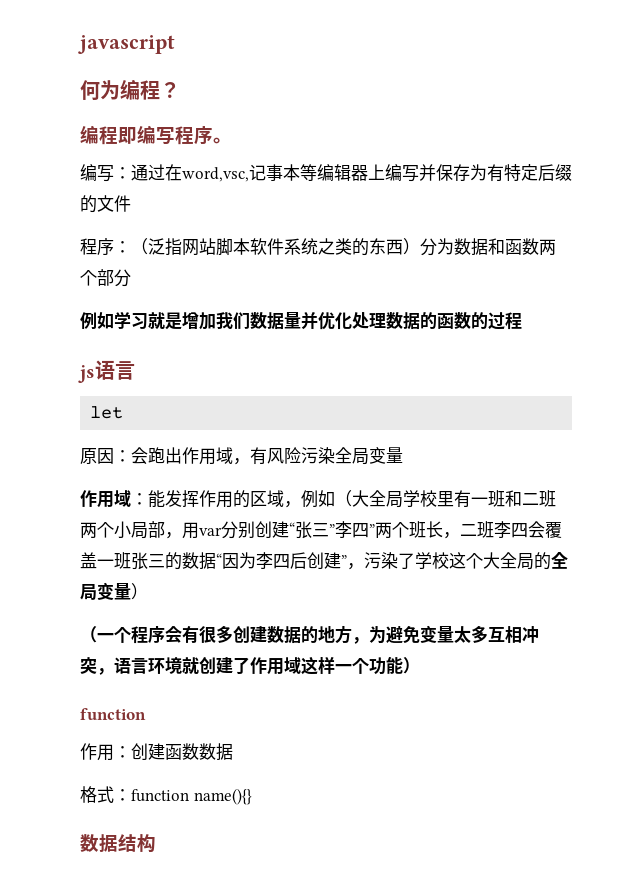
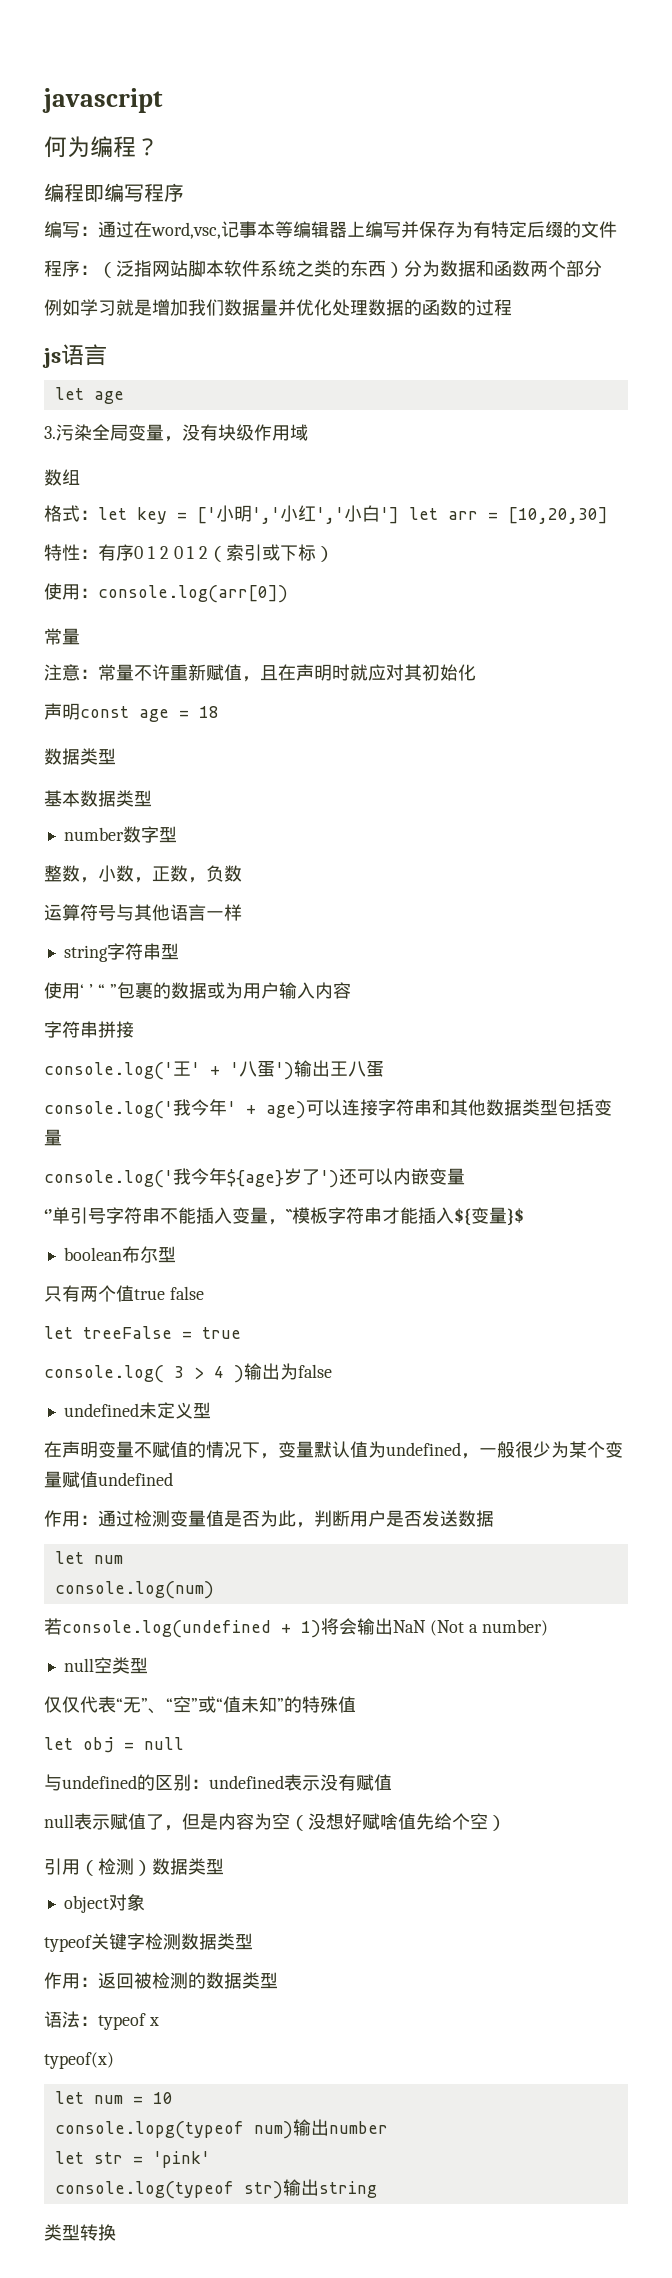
[213,137,232,144] 。 -> (184, 192) none
[80,447,301,465] // 原因：会跑出作用域，有风险 -> [93,391,124,404] [44,426,56,439] age // 3.
[80,490,556,508] [80,521,562,539] [80,552,568,570] [80,582,148,600] [80,625,539,644] [80,656,420,675] [80,708,146,720] [80,743,233,761] [80,786,252,805] [80,834,156,853] // 作用域：能发挥作用的区域，例如（大全局学校里有一班和二班两个小局部，用var分别创建“张三”李四”两个班长，二班李四会覆盖一班张三的数据“因为李四后创建”，污染了学校这个大全局的全局变量） // （一个程序会有很多创建数据的地方，为避免变量太多互相冲突，语言环境就创建了作用域这样一个功能） // function // 作用：创建函数数据 // 格式：function name(){} // 数据结构 -> [164,424,308,442] [44,469,80,486] [44,505,608,524] [44,544,335,562] [44,583,288,603] [44,628,80,645] [44,664,476,682] [44,703,219,722] [44,748,116,765] [44,790,152,807] [63,826,177,843] [44,865,242,883] [44,904,242,921] [63,943,179,962] [44,982,351,999] [44,1021,134,1038] [44,1060,384,1080] [44,1099,612,1119] [44,1129,62,1146] [44,1168,465,1188] [44,1207,524,1226] [63,1246,176,1263] [44,1285,204,1302] [44,1326,241,1339] [44,1363,332,1383] [63,1402,211,1419] [44,1441,623,1459] [44,1471,173,1488] [44,1510,494,1528] [54,1551,123,1564] [54,1581,214,1599] [44,1618,548,1638] [63,1657,148,1674] [44,1696,356,1714] [44,1737,184,1753] [44,1774,392,1791] [44,1813,506,1831] [44,1858,224,1876] [63,1894,145,1913] [44,1933,253,1952] [44,1972,278,1989] [44,2011,159,2030] [44,2052,114,2069] [54,2091,173,2104] [54,2119,388,2139] [54,2151,210,2168] [54,2179,377,2199] [44,2224,116,2241] ，没有块级作用域 // 数组 // 格式：let key = ['小明','小红','小白'] let arr = [10,20,30] // 特性：有序0 1 2 0 1 2（索引或下标） // 使用：console.log(arr[0]) // 常量 // 注意：常量不许重新赋值，且在声明时就应对其初始化 // 声明const age = 18 // 数据类型 // 基本数据类型 // number数字型 // 整数，小数，正数，负数 // 运算符号与其他语言一样 // string字符串型 // 使用‘ ’ “ ”包裹的数据或为用户输入内容 // 字符串拼接 // console.log('王' + '八蛋')输出王八蛋 // console.log('我今年' + age)可以连接字符串和其他数据类型包括变量 // console.log('我今年${age}岁了')还可以内嵌变量 // ‘’单引号字符串不能插入变量，``模板字符串才能插入${变量}$ // boolean布尔型 // 只有两个值true false // let treeFalse = true // console.log( 3 > 4 )输出为false // undefined未定义型 // 在声明变量不赋值的情况下，变量默认值为undefined，一般很少为某个变量赋值undefined // 作用：通过检测变量值是否为此，判断用户是否发送数据 // let num // console.log(num) // 若console.log(undefined + 1)将会输出NaN (Not a number) // null空类型 // 仅仅代表“无”、“空”或“值未知”的特殊值 // let obj = null // 与undefined的区别：undefined表示没有赋值 // null表示赋值了，但是内容为空（没想好赋啥值先给个空） // 引用（检测）数据类型 // object对象 // typeof关键字检测数据类型 // 作用：返回被检测的数据类型 // 语法：typeof x // typeof(x) // let num = 10 // console.lopg(typeof num)输出number // let str = 'pink' // console.log(typeof str)输出string // 类型转换

